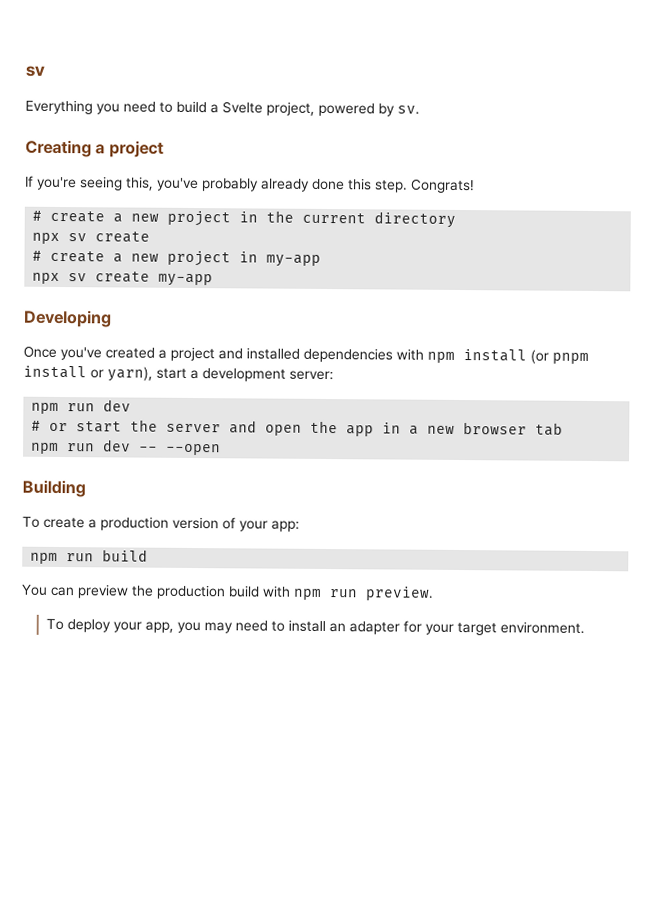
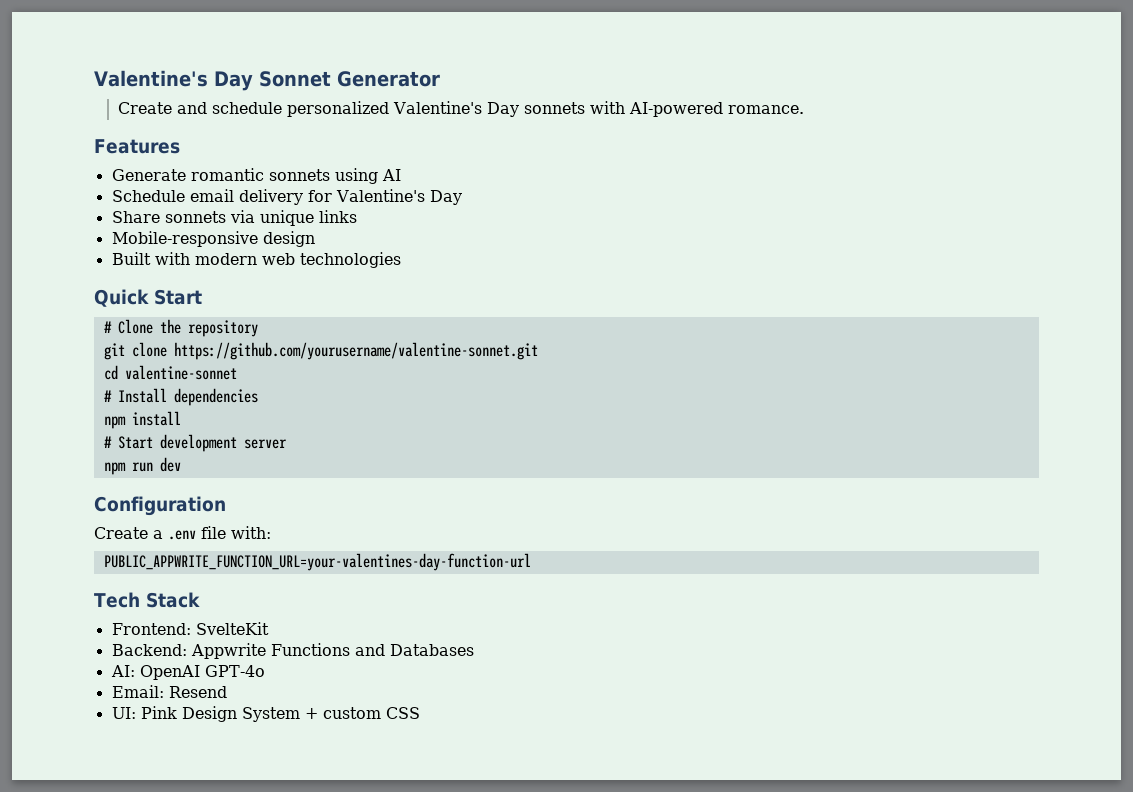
[25,65,45,77] [25,99,420,117] [25,139,164,158] [25,175,475,194] [32,210,457,228] [32,231,151,245] [32,250,322,267] [32,271,214,287] [23,309,112,328] [23,345,589,364] [23,365,334,382] [31,399,132,414] [31,419,564,437] [31,439,222,456] [22,479,86,498] [22,516,300,532] [30,549,149,564] [21,584,434,601] [45,618,585,636] sv // Everything you need to build a Svelte project, powered by sv. // Creating a project // If you're seeing this, you've probably already done this step. Congrats! // # create a new project in the current directory // npx sv create // # create a new project in my-app // npx sv create my-app // Developing // Once you've created a project and installed dependencies with npm install (or pnpm install or yarn), start a development server: // npm run dev // # or start the server and open the app in a new browser tab // npm run dev -- --open // Building // To create a production version of your app: // npm run build // You can preview the production build with npm run preview. // To deploy your app, you may need to install an adapter for your target environment. -> [94,70,440,91] [117,101,804,117] [94,139,180,154] [111,168,401,184] [111,189,462,205] [111,210,357,226] [111,231,315,247] [111,252,401,268] [94,289,202,307] [103,319,258,337] [103,342,538,360] [103,365,237,380] [103,388,258,406] [103,411,181,429] [103,434,287,452] [103,457,181,475] [94,496,226,516] [94,526,271,540] [103,553,531,571] [94,592,200,608] [111,622,269,635] [111,643,474,659] [110,665,265,680] [111,685,227,698] [111,706,420,722] Valentine's Day Sonnet Generator // Create and schedule personalized Valentine's Day sonnets with AI-powered romance. // Features // Generate romantic sonnets using AI // Schedule email delivery for Valentine's Day // Share sonnets via unique links // Mobile-responsive design // Built with modern web technologies // Quick Start // # Clone the repository // git clone https://github.com/yourusername/valentine-sonnet.git // cd valentine-sonnet // # Install dependencies // npm install // # Start development server // npm run dev // Configuration // Create a .env file with: // PUBLIC_APPWRITE_FUNCTION_URL=your-valentines-day-function-url // Tech Stack // Frontend: SvelteKit // Backend: Appwrite Functions and Databases // AI: OpenAI GPT-4o // Email: Resend // UI: Pink Design System + custom CSS

